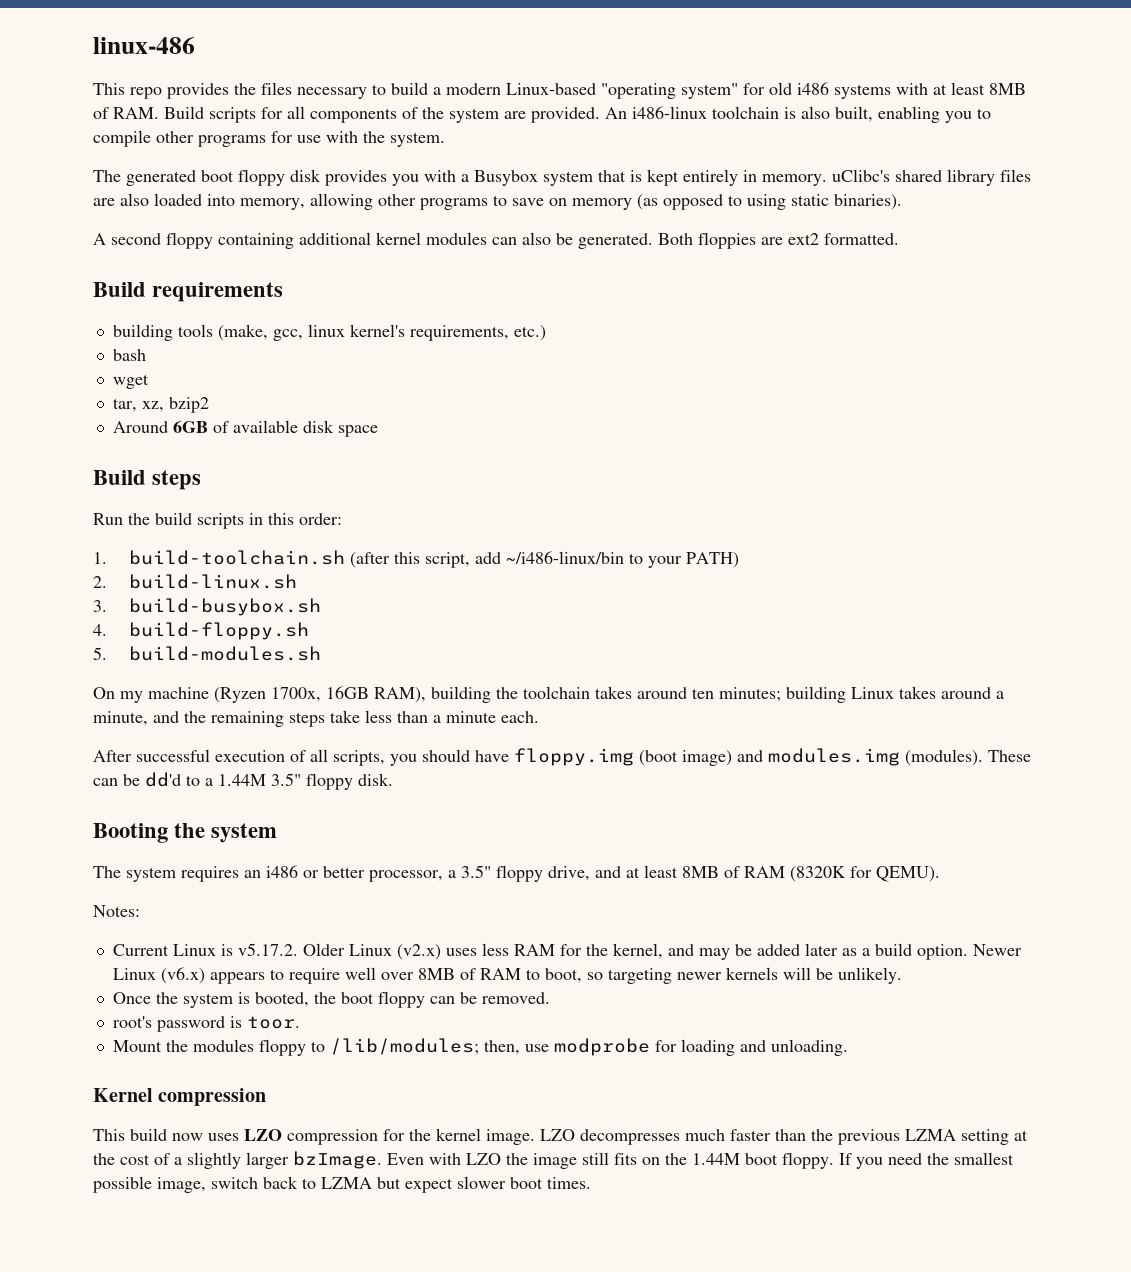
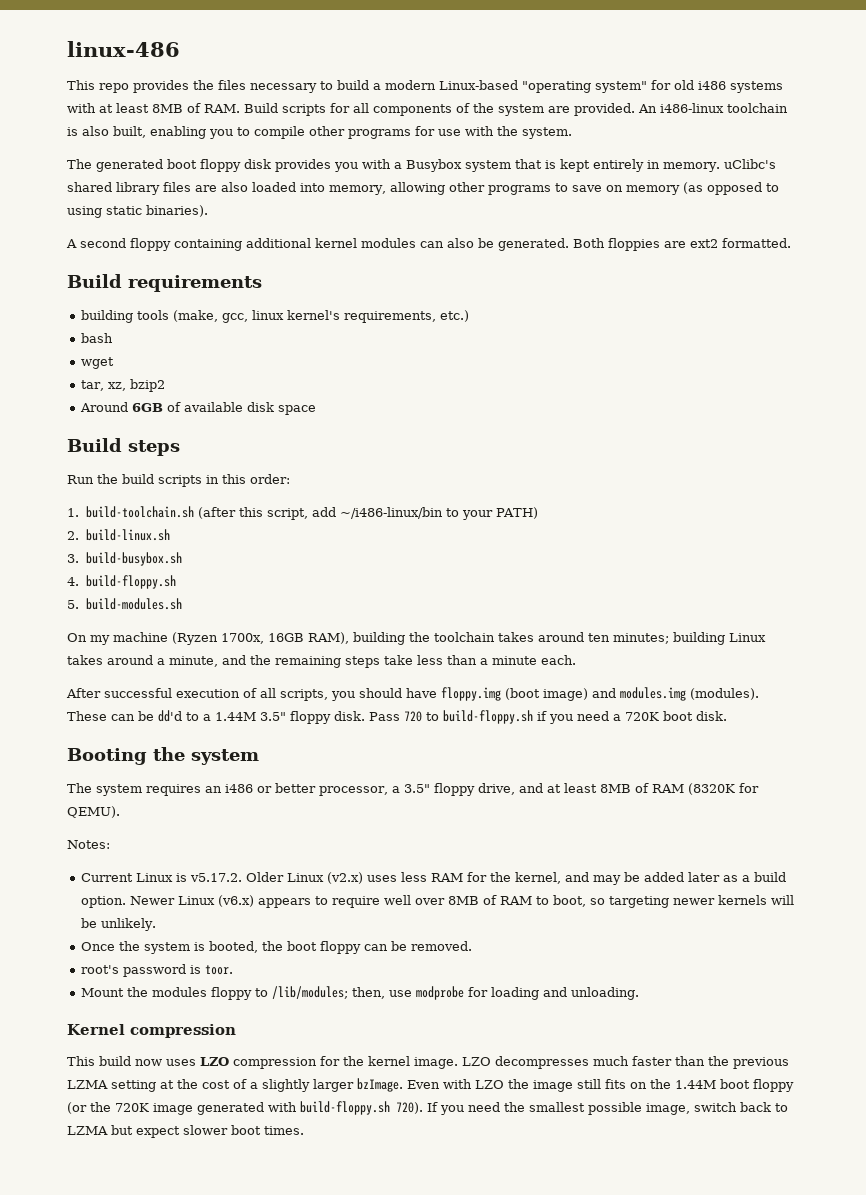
(393, 779) none -> [369,710,727,724] Pass 720 to build-floppy.sh if you need a 720K boot disk.
[782,1152,834,1169] floppy. -> [753,1079,794,1092] [67,1101,423,1115] floppy (or the 720K image generated with build-floppy.sh 720).

